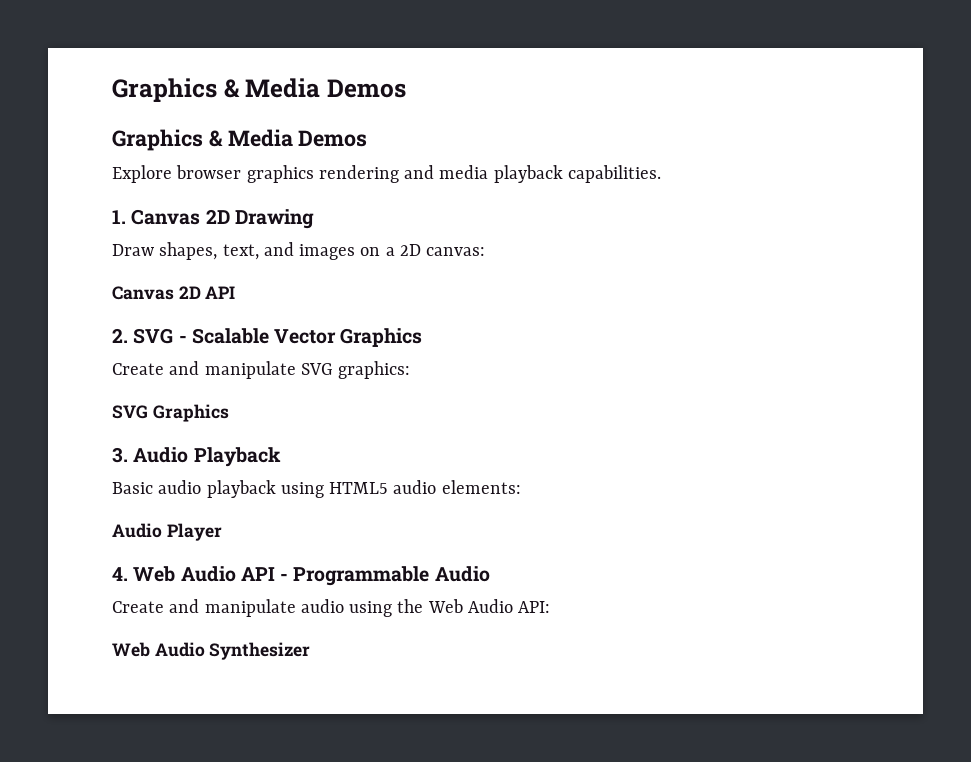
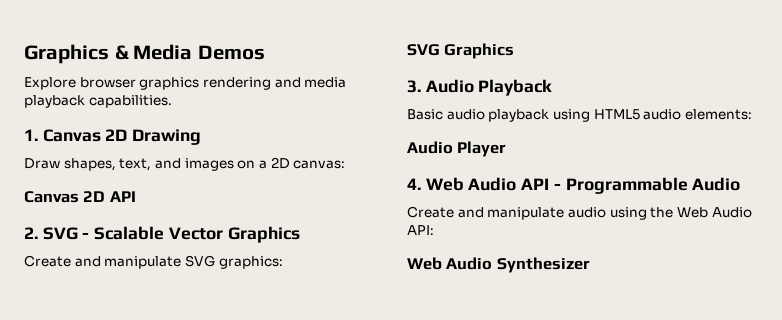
[112,78,406,102] [112,129,368,151] Graphics & Media Demos // Graphics & Media Demos -> [24,44,265,64] Graphics & Media Demos

